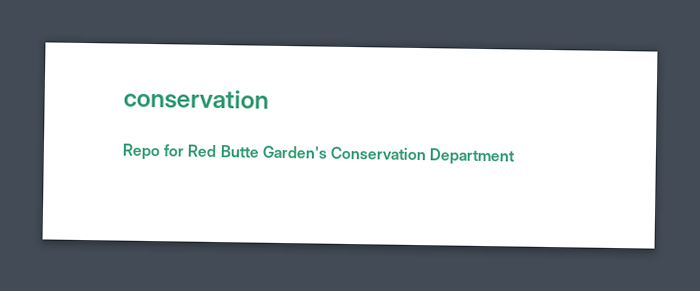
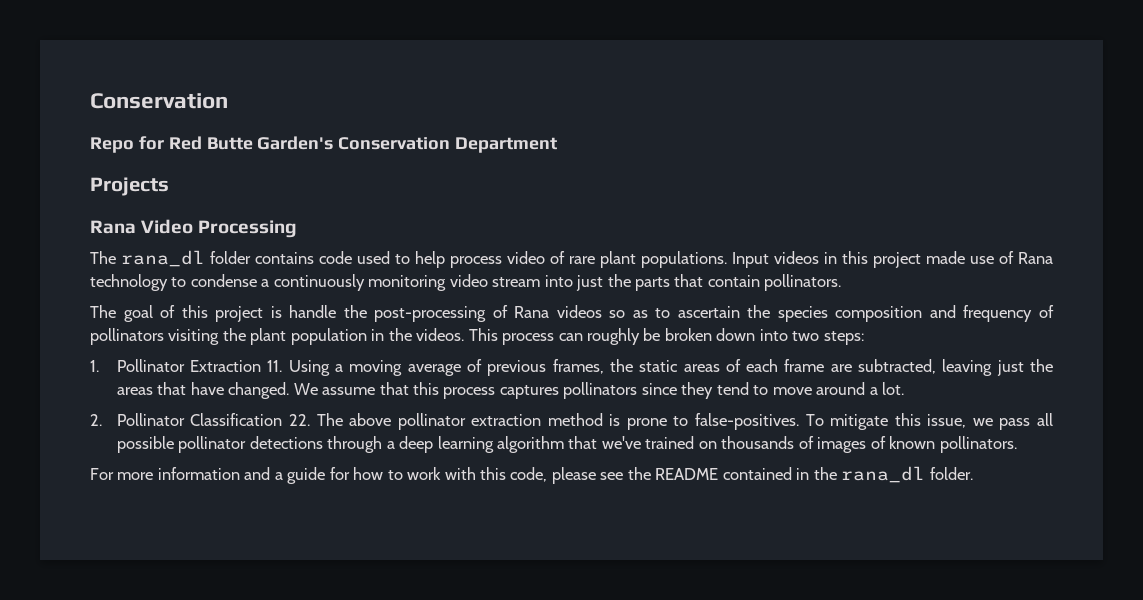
[123,88,269,110] conservation -> [90,93,228,109] Conservation
(516, 157) none -> [90,177,169,196] [90,219,298,238] [90,250,1053,268] [90,274,842,291] [90,305,1054,322] [90,328,864,345] [90,359,1053,376] [116,382,905,399] [90,413,1053,430] [116,436,1017,453] [90,466,973,484] // Projects // Rana Video Processing // The rana_dl folder contains code used to help process video of rare plant populations. Input videos in this project made use of Rana technology to condense a continuously monitoring video stream into just the parts that contain pollinators. // The goal of this project is handle the post-processing of Rana videos so as to ascertain the species composition and frequency of pollinators visiting the plant population in the videos. This process can roughly be broken down into two steps: // 1. Pollinator Extraction 11. Using a moving average of previous frames, the static areas of each frame are subtracted, leaving just the areas that have changed. We assume that this process captures pollinators since they tend to move around a lot. // 2. Pollinator Classification 22. The above pollinator extraction method is prone to false-positives. To mitigate this issue, we pass all possible pollinator detections through a deep learning algorithm that we've trained on thousands of images of known pollinators. // For more information and a guide for how to work with this code, please see the README contained in the rana_dl folder.

